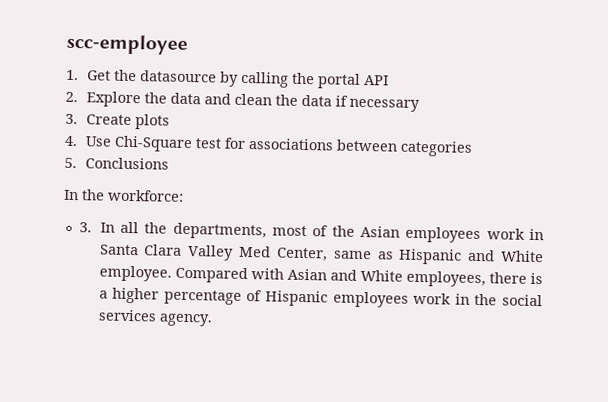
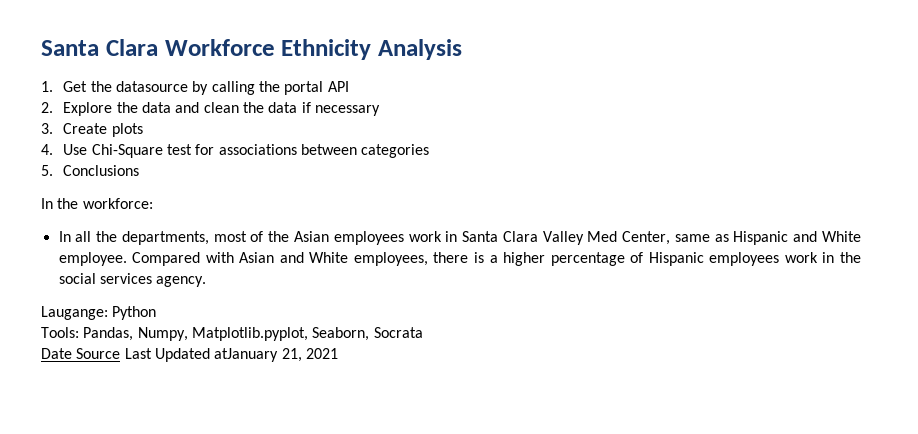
[66,33,188,55] scc-employee -> [41,39,462,60] Santa Clara Workforce Ethnicity Analysis
[78,222,92,233] 3. -> (153, 203) none
(213, 320) none -> [41,306,157,320] [41,327,423,341] [41,348,338,362] // Laugange: Python // Tools: Pandas, Numpy, Matplotlib.pyplot, Seaborn, Socrata // Date Source Last Updated atJanuary 21, 2021

